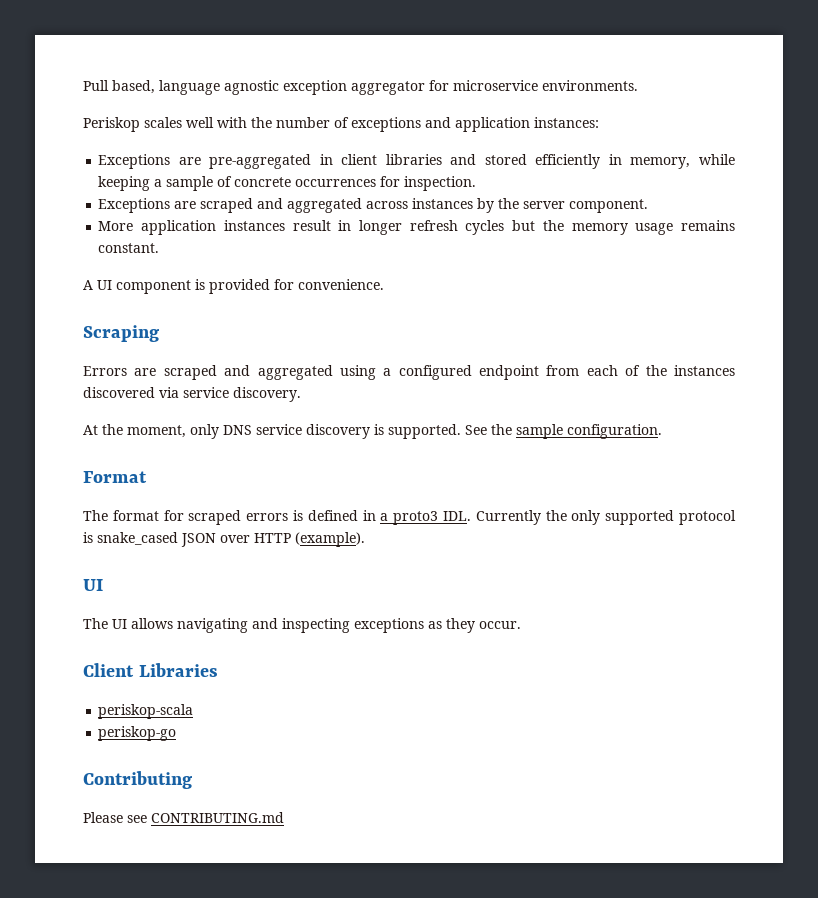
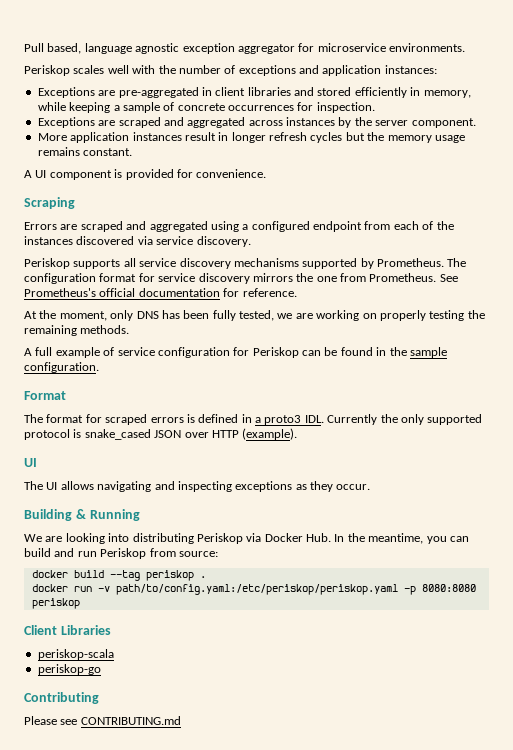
(301, 394) none -> [24,258,467,269] [24,273,458,284] [24,288,297,297] // Periskop supports all service discovery mechanisms supported by Prometheus. The configuration format for service discovery mirrors the one from Prometheus. See Prometheus's official documentation for reference.
[256,424,487,439] service discovery is supported. See -> [161,310,485,321] [24,325,130,336] [24,347,387,358] has been fully tested, we are working on properly testing the remaining methods. // A full example of service configuration for Periskop can be found in
(521, 625) none -> [24,509,140,521] [24,533,469,544] [24,548,218,559] [31,570,206,581] [31,584,476,595] [31,598,80,609] // Building & Running // We are looking into distributing Periskop via Docker Hub. In the meantime, you can build and run Periskop from source: // docker build --tag periskop . // docker run -v path/to/config.yaml:/etc/periskop/periskop.yaml -p 8080:8080 periskop

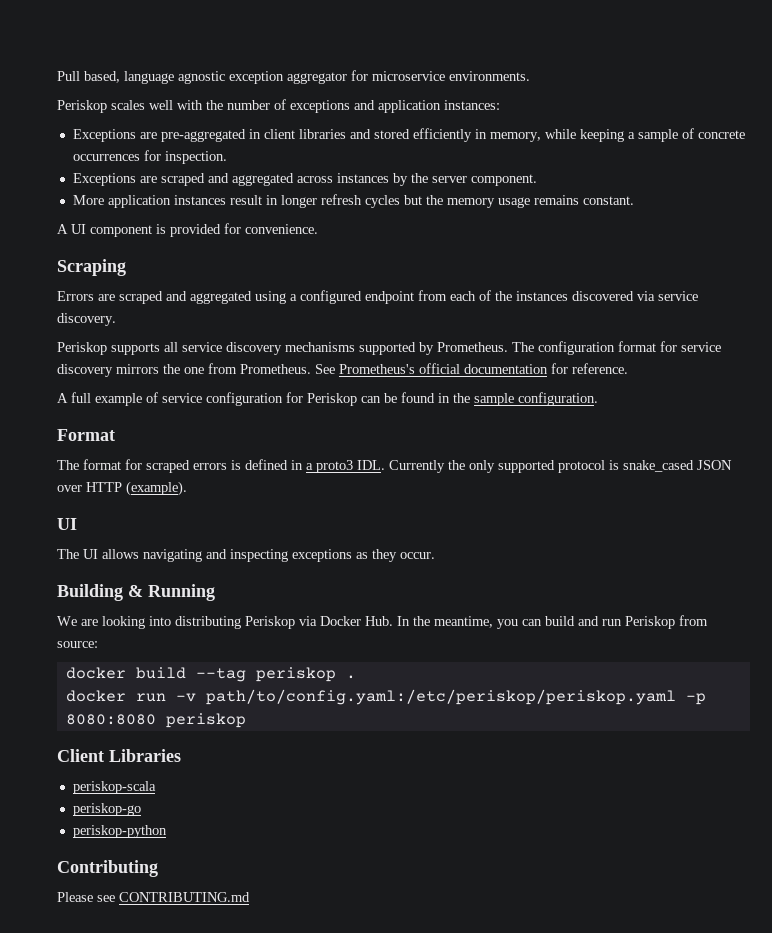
[24,310,485,321] [24,325,130,336] // At the moment, only DNS has been fully tested, we are working on properly testing the remaining methods. -> (628, 368) none
(101, 669) none -> [72,825,167,838] // periskop-python

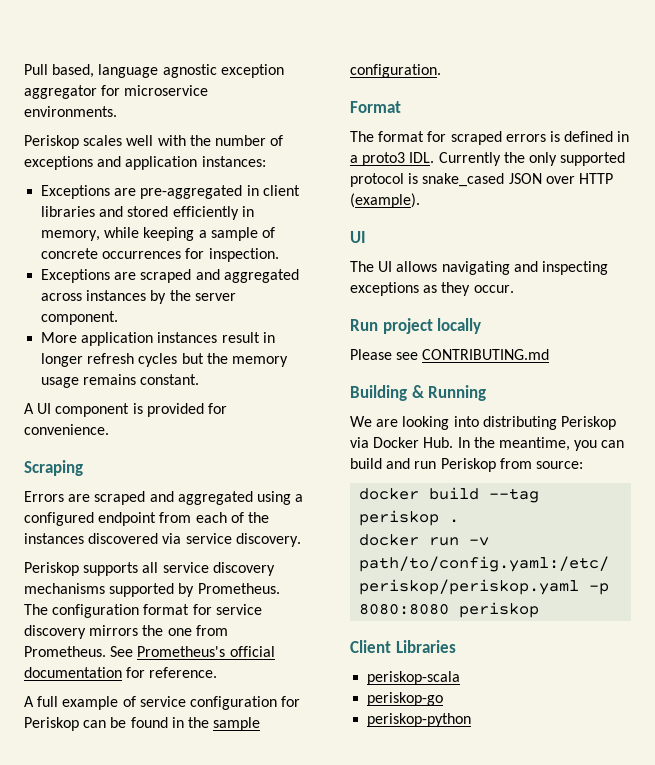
(435, 555) none -> [350,318,482,334] [350,349,550,360] // Run project locally // Please see CONTRIBUTING.md
[57,860,158,877] [57,892,250,902] // Contributing // Please see CONTRIBUTING.md -> (472, 720) none

